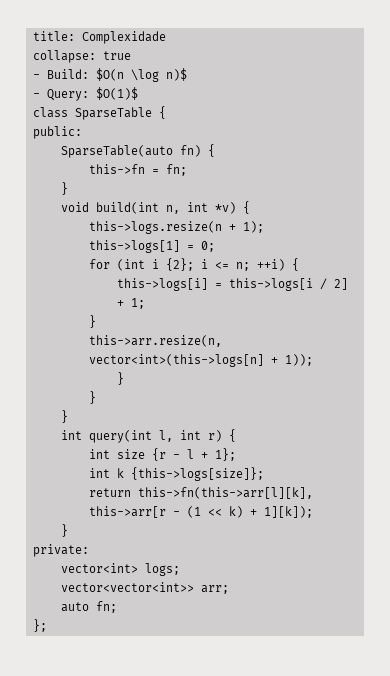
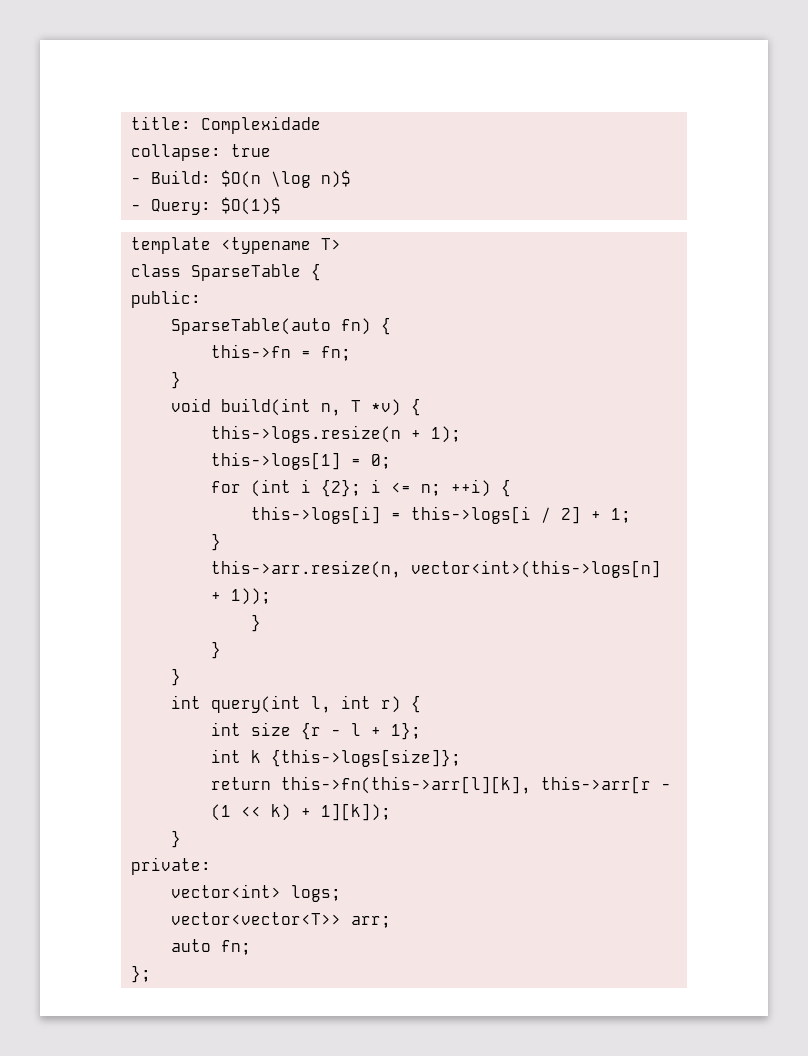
(139, 93) none -> [130,237,341,254] // template <typename T>
[187,202,209,212] int -> [350,400,361,412] T
[61,582,195,592] vector<vector<int>> -> [170,912,341,925] vector<vector<T>>

